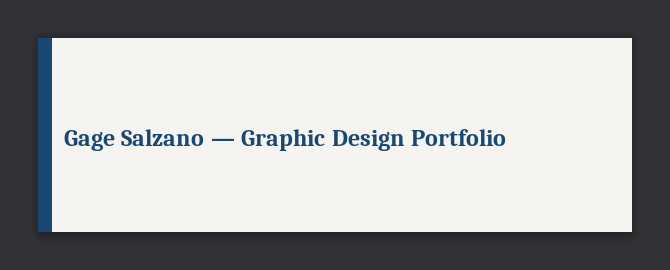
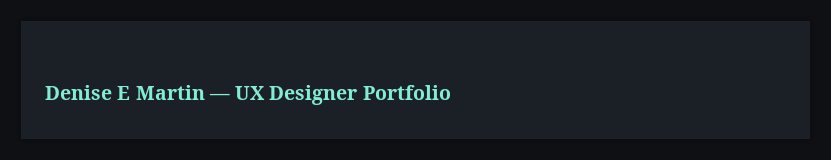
[64,129,405,151] Gage Salzano — Graphic Design -> [45,85,358,105] Denise E Martin — UX Designer

